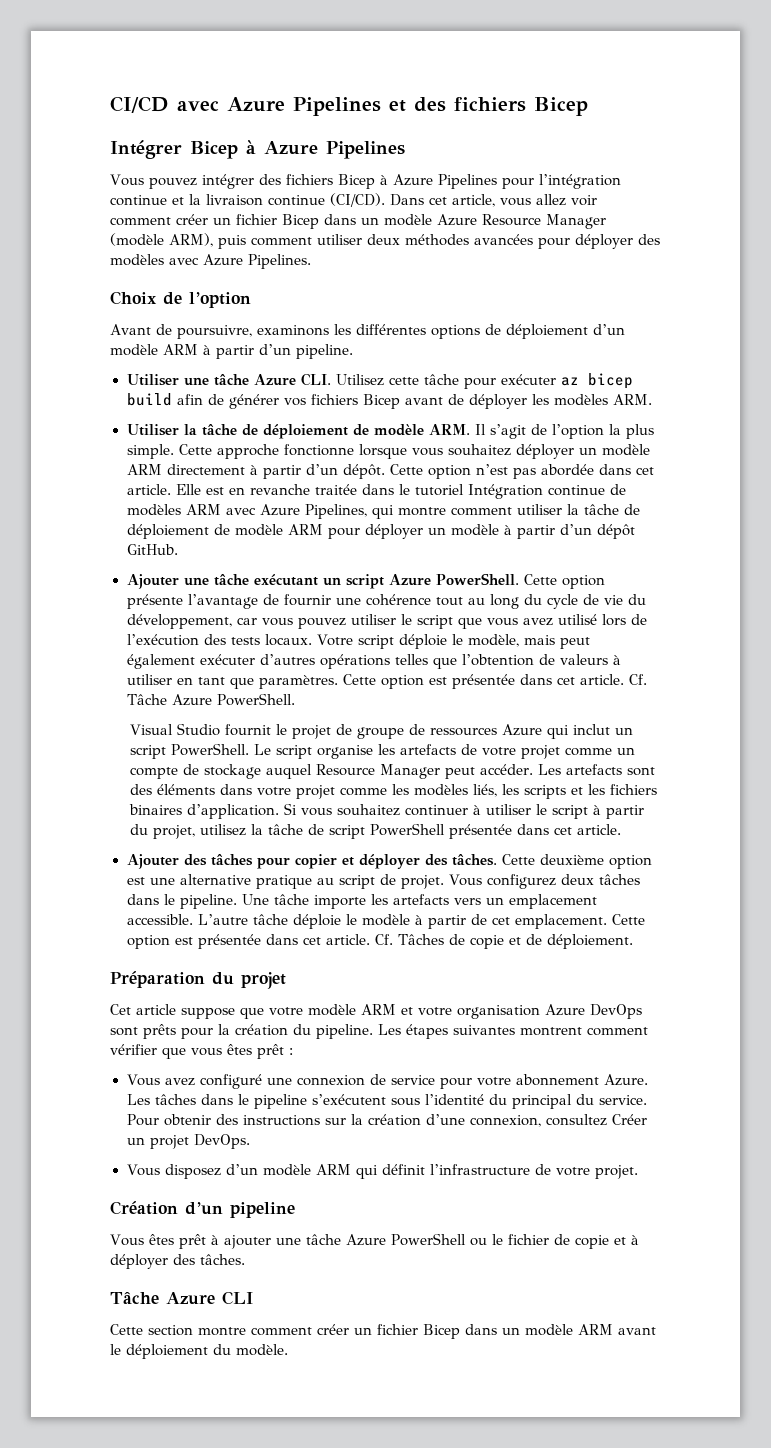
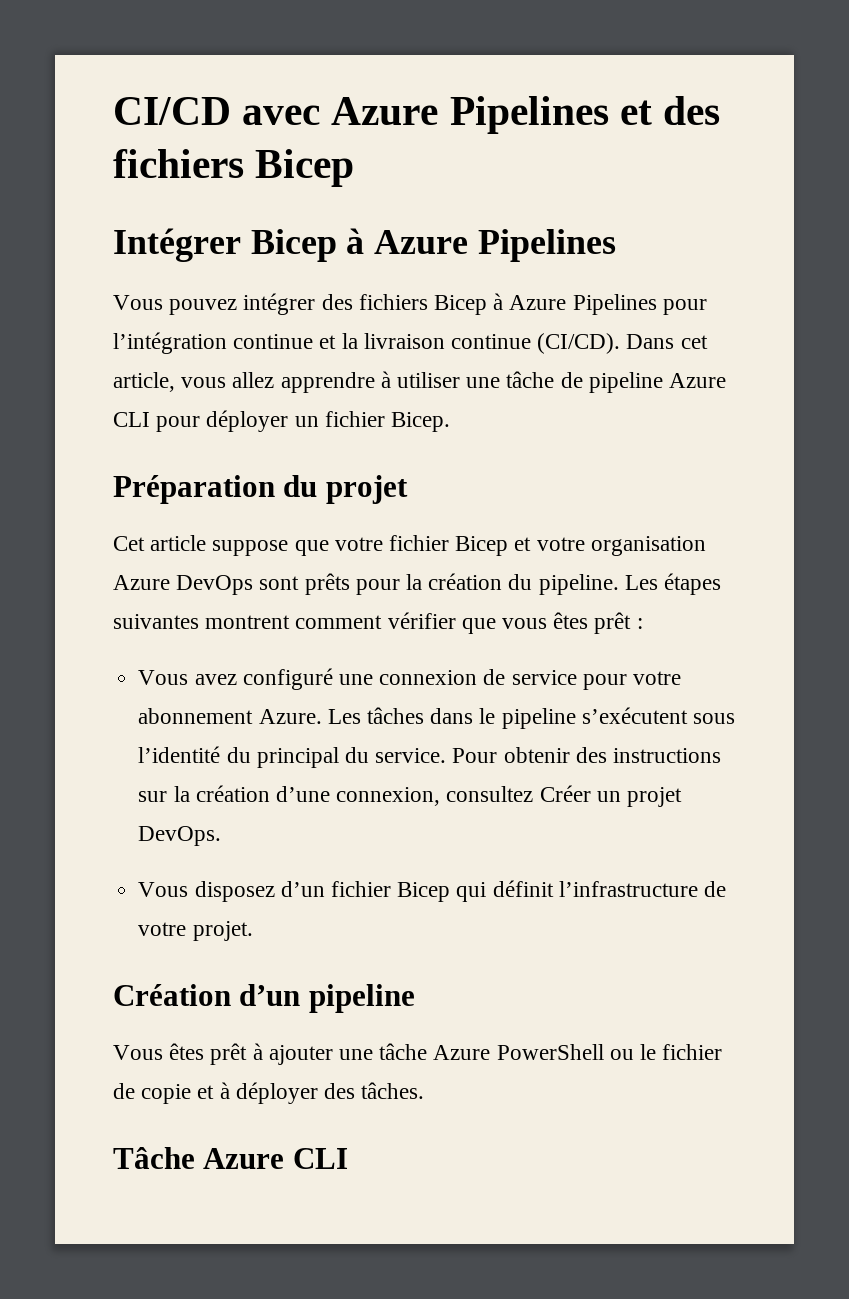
[571,195,597,206] [110,214,606,229] [110,233,660,249] [110,254,311,269] [110,291,251,308] [110,324,625,339] [110,344,353,359] [126,373,633,389] [126,393,652,409] [126,424,654,439] [126,444,650,459] [126,464,654,479] [126,484,626,499] [126,504,640,519] [126,524,635,539] [126,544,178,555] [126,573,605,589] [126,594,646,609] [126,614,647,629] [126,634,591,649] [126,654,621,669] [126,674,647,689] [126,693,295,706] [129,723,633,739] [129,743,635,759] [129,764,655,779] [129,784,657,799] [128,803,644,819] [129,823,621,839] [126,854,652,869] [126,874,641,889] [126,894,597,909] [126,914,645,929] [126,934,633,949] voir comment créer un fichier Bicep dans un modèle Azure Resource Manager (modèle ARM), puis comment utiliser deux méthodes avancées pour déployer des modèles avec Azure Pipelines. // Choix de l’option // Avant de poursuivre, examinons les différentes options de déploiement d’un modèle ARM à partir d’un pipeline. // Utiliser une tâche Azure CLI. Utilisez cette tâche pour exécuter az bicep build afin de générer vos fichiers Bicep avant de déployer les modèles ARM. // Utiliser la tâche de déploiement de modèle ARM. Il s’agit de l’option la plus simple. Cette approche fonctionne lorsque vous souhaitez déployer un modèle ARM directement à partir d’un dépôt. Cette option n’est pas abordée dans cet article. Elle est en revanche traitée dans le tutoriel Intégration continue de modèles ARM avec Azure Pipelines, qui montre comment utiliser la tâche de déploiement de modèle ARM pour déployer un modèle à partir d’un dépôt GitHub. // Ajouter une tâche exécutant un script Azure PowerShell. Cette option présente l’avantage de fournir une cohérence tout au long du cycle de vie du développement, car vous pouvez utiliser le script que vous avez utilisé lors de l’exécution des tests locaux. Votre script déploie le modèle, mais peut également exécuter d’autres opérations telles que l’obtention de valeurs à utiliser en tant que paramètres. Cette option est présentée dans cet article. Cf. Tâche Azure PowerShell. // Visual Studio fournit le projet de groupe de ressources Azure qui inclut un script PowerShell. Le script organise les artefacts de votre projet comme un compte de stockage auquel Resource Manager peut accéder. Les artefacts sont des éléments dans votre projet comme les modèles liés, les scripts et les fichiers binaires d’application. Si vous souhaitez continuer à utiliser le script à partir du projet, utilisez la tâche de script PowerShell présentée dans cet article. // Ajouter des tâches pour copier et déployer des tâches. Cette deuxième option est une alternative pratique au script de projet. Vous configurez deux tâches dans le pipeline. Une tâche importe les artefacts vers un emplacement accessible. L’autre tâche déploie le modèle à partir de cet emplacement. Cette option est présentée dans cet article. Cf. Tâches de copie et de déploiement. -> [280,371,727,393] [113,410,451,432] apprendre à utiliser une tâche de pipeline Azure CLI pour déployer un fichier Bicep.
[308,1004,396,1016] modèle ARM -> [389,535,509,556] fichier Bicep
[263,1164,352,1176] modèle ARM -> [330,881,451,902] fichier Bicep
[110,1324,656,1339] [110,1344,288,1359] // Cette section montre comment créer un fichier Bicep dans un modèle ARM avant le déploiement du modèle. -> (348, 1158) none

